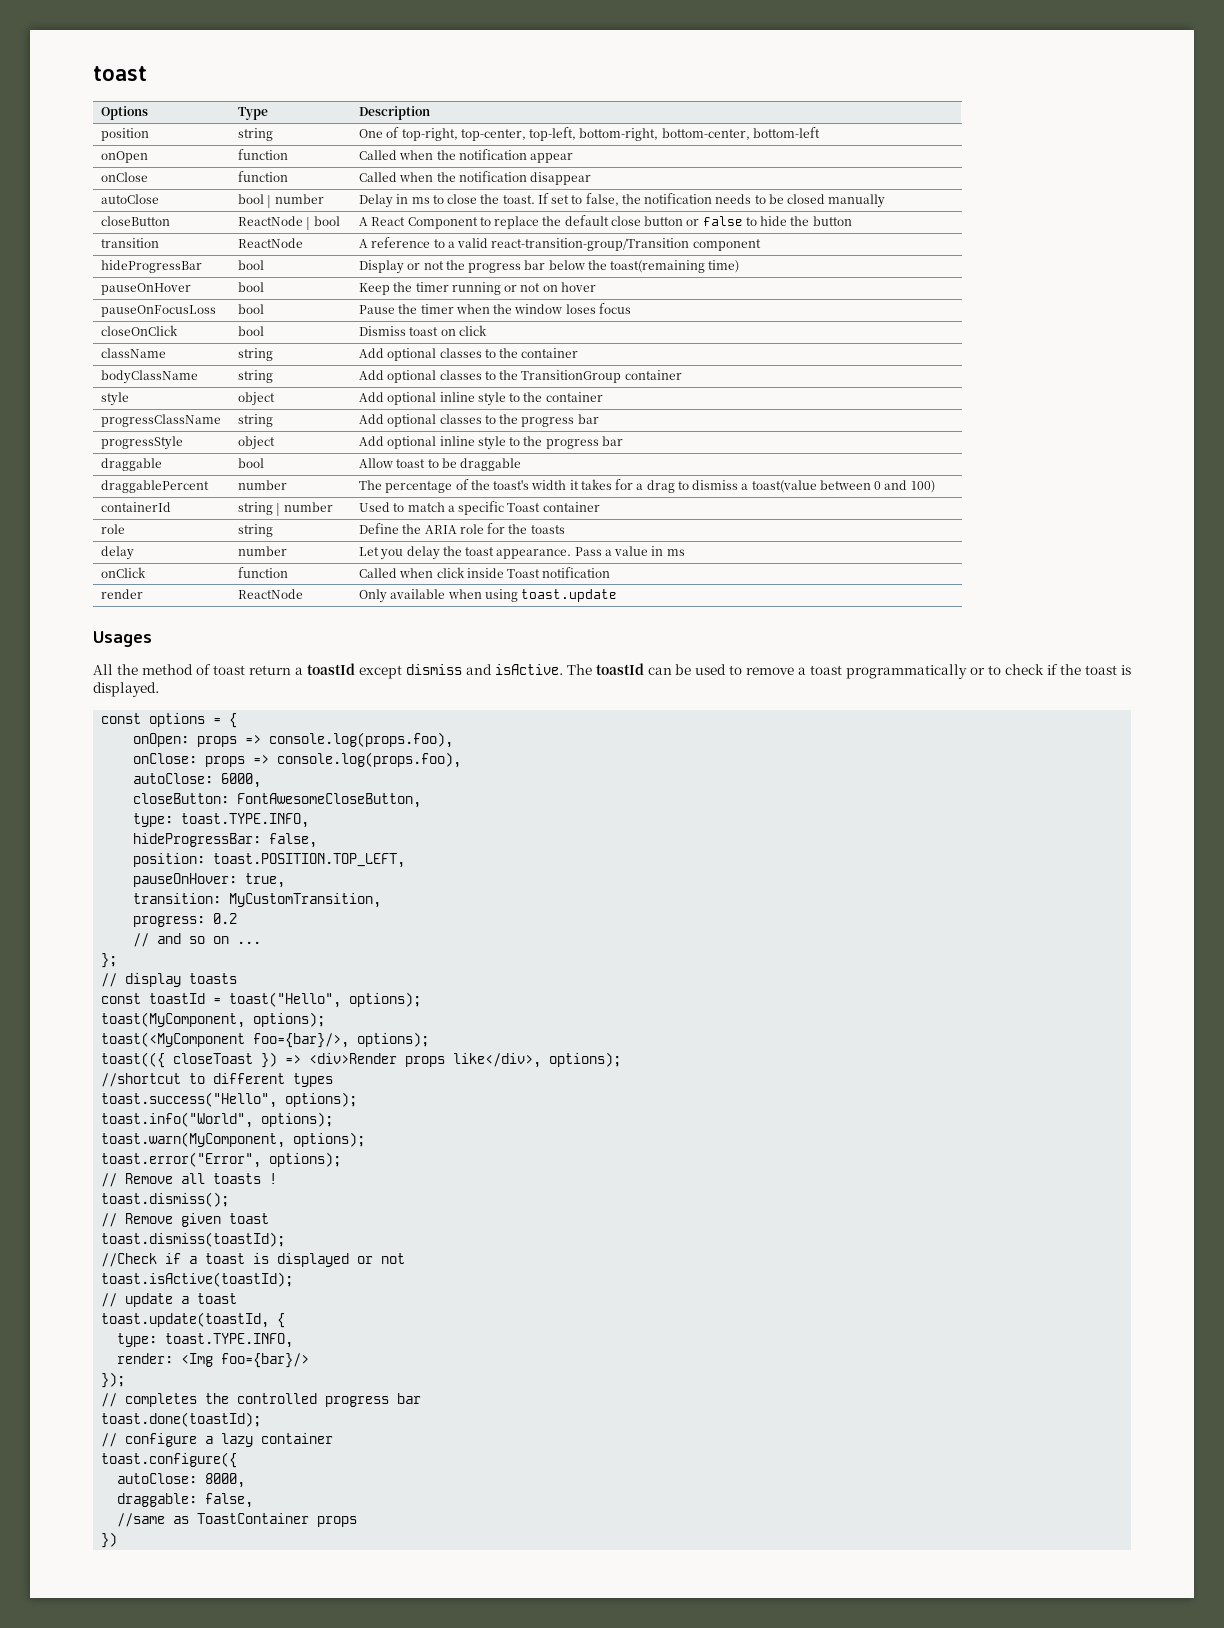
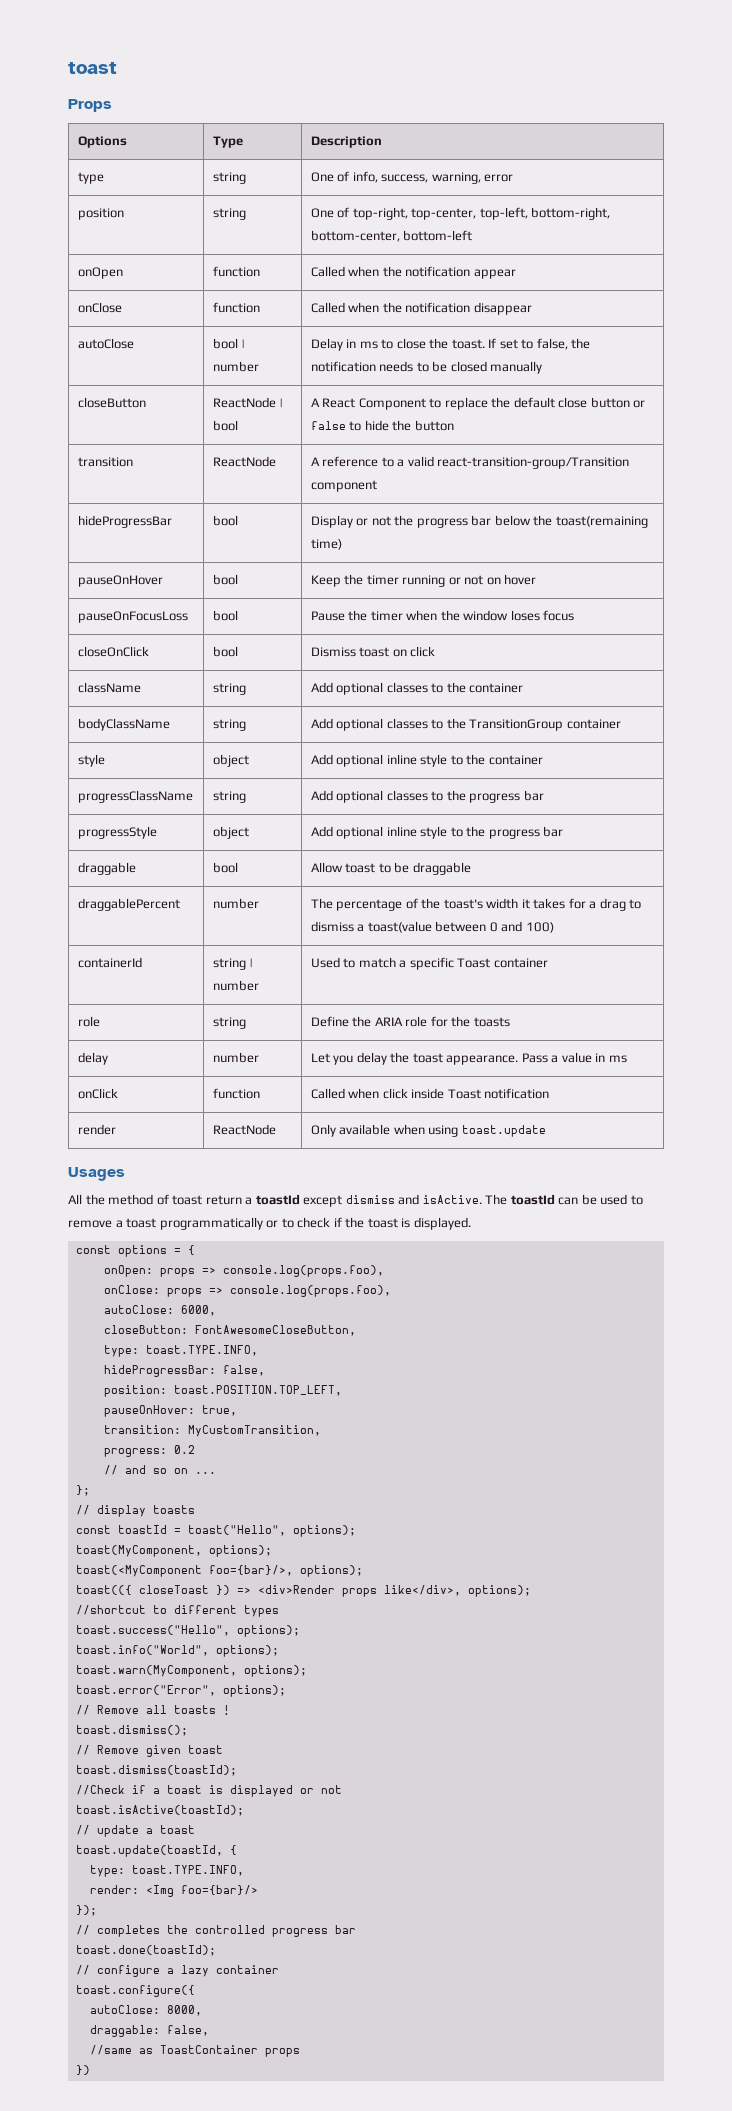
[93,66,147,81] toast -> [68,62,117,74] [68,99,112,112] toast // Props
(431, 113) none -> [77,172,104,184] [212,172,246,184] [310,171,514,184] // type | string | One of info, success, warning, error

